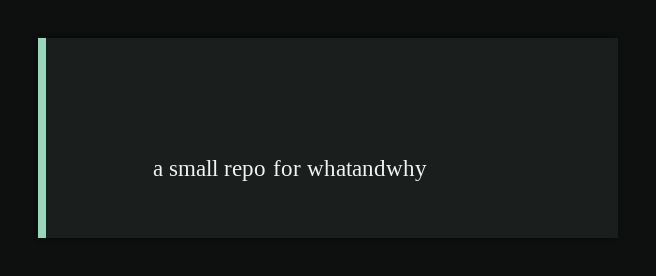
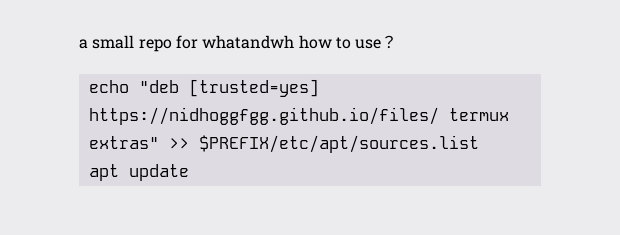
[306,160,427,181] whatandwhy -> [202,35,398,49] [88,79,319,97] [88,107,509,125] [88,135,479,153] [88,164,189,181] whatandwh how to use？ // echo "deb [trusted=yes] https://nidhoggfgg.github.io/files/ termux extras" >> $PREFIX/etc/apt/sources.list // apt update

